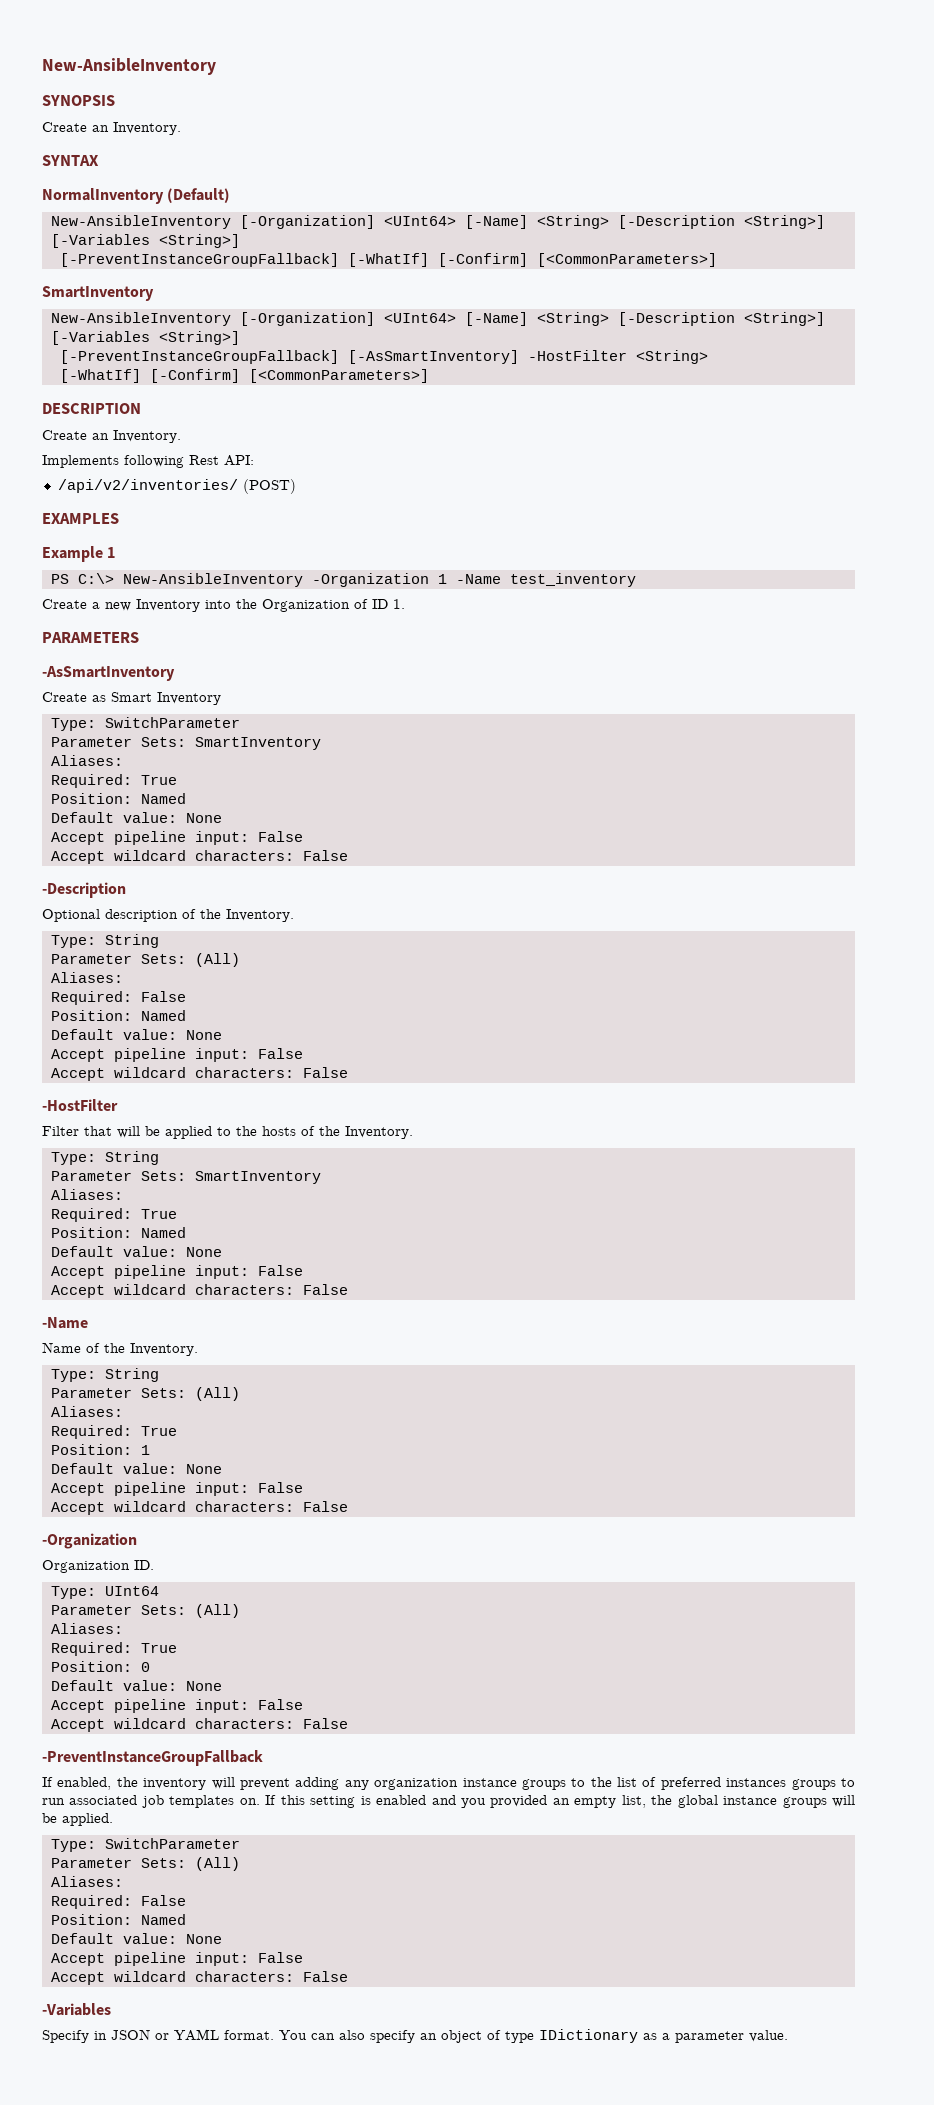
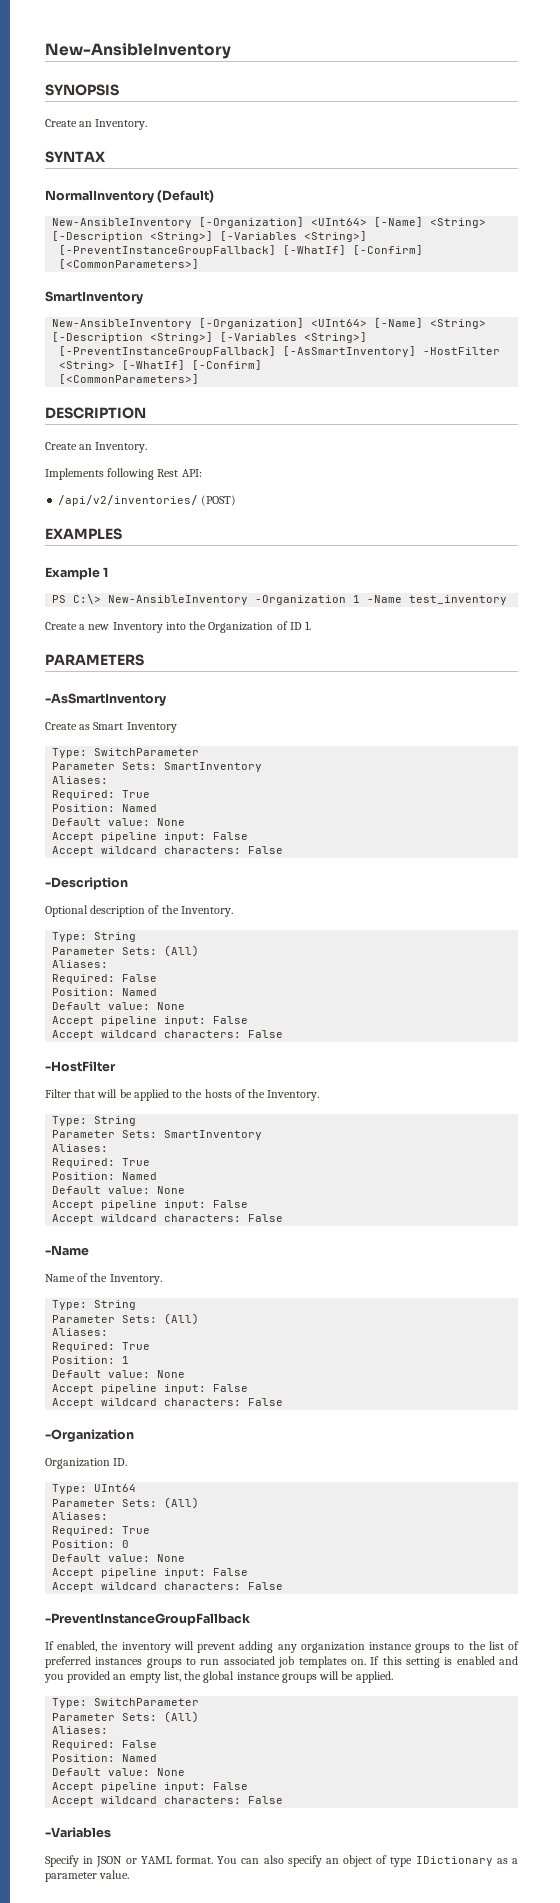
[59,369,240,383] // [-WhatIf] [-Confirm] -> [122,360,263,370] [-WhatIf] [-Confirm] //

